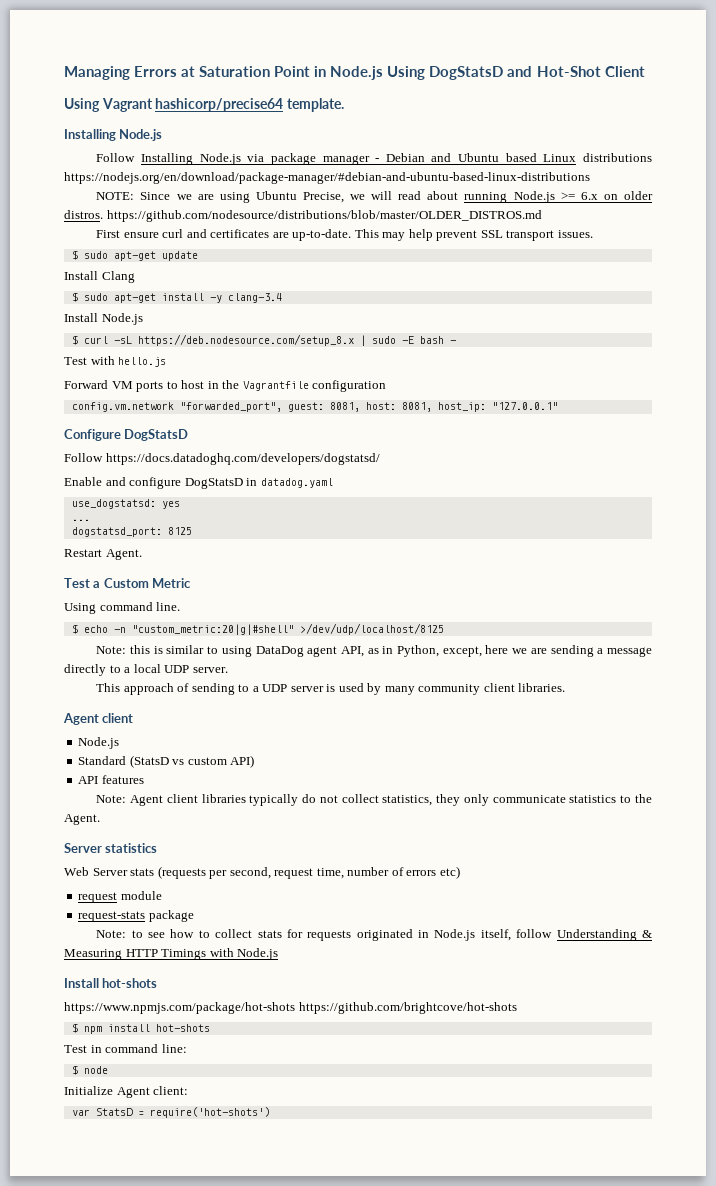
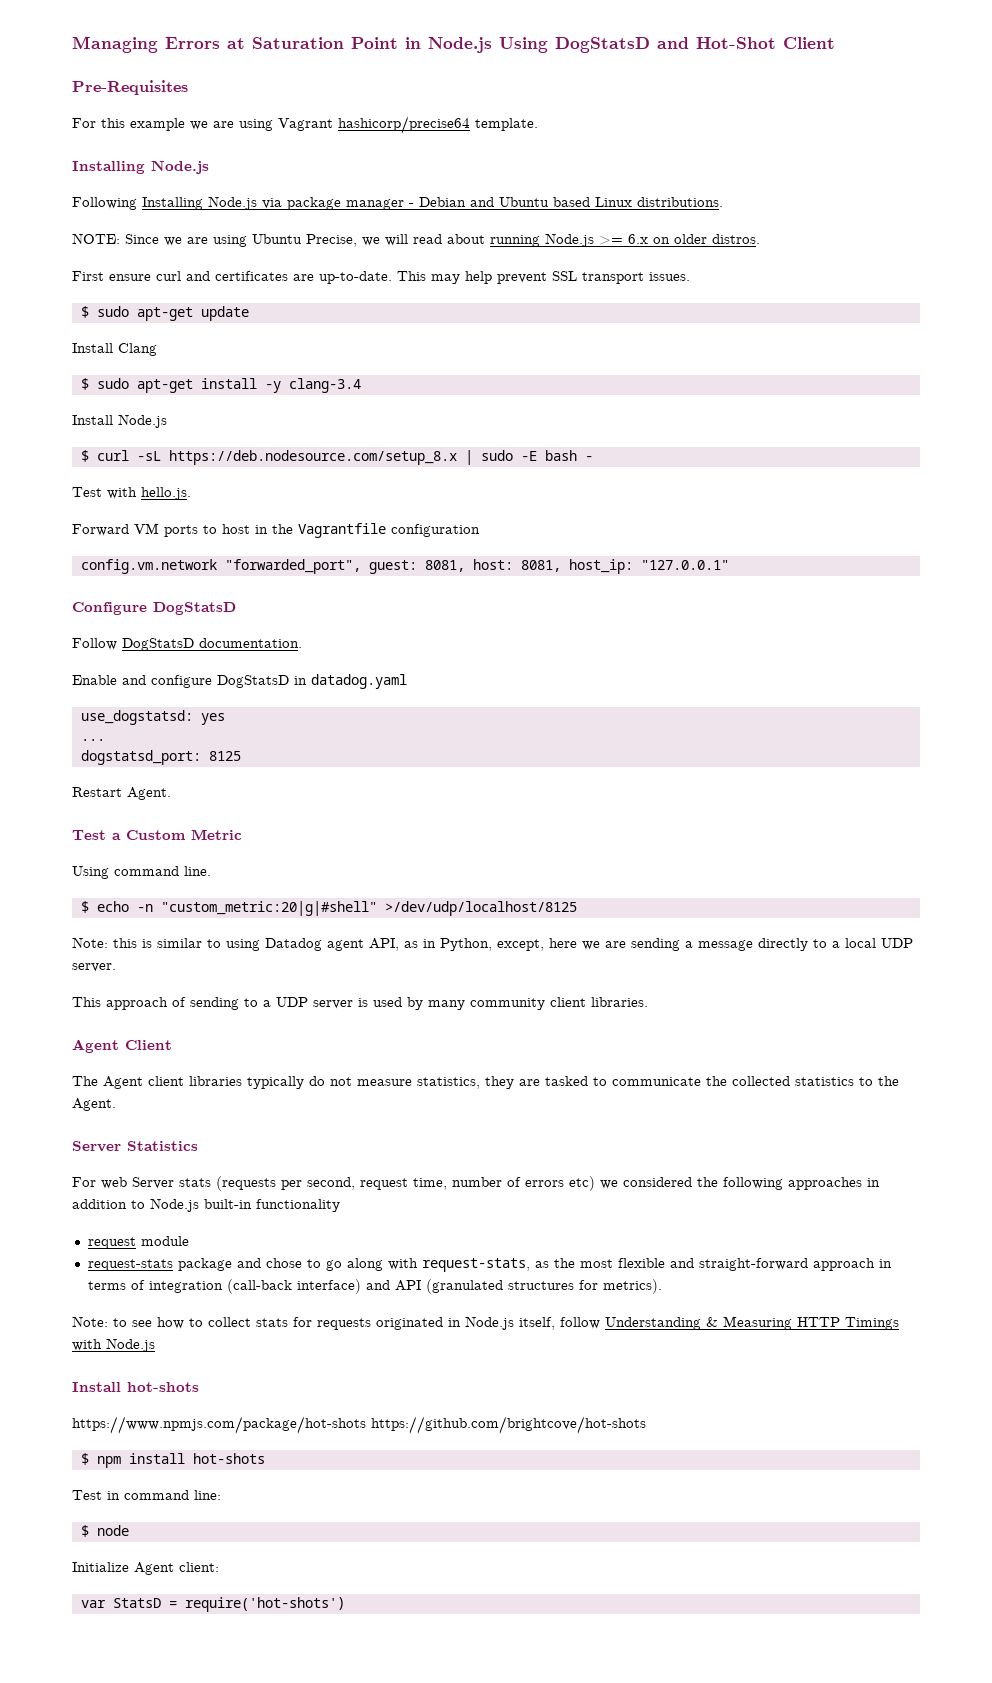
[64,98,100,112] Using -> [72,80,188,95] [72,118,273,131] Pre-Requisites // For this example we are using
[96,153,136,162] Follow -> [72,197,137,210] Following
[582,153,652,162] [64,172,590,184] distributions https://nodejs.org/en/download/package-manager/#debian-and-ubuntu-based-linux-distributions -> [637,197,723,207] distributions.
[106,210,542,222] https://github.com/nodesource/distributions/blob/master/OLDER_DISTROS.md -> (760, 239) none
[118,357,167,367] hello.js -> [141,487,191,500] hello.js.
[105,453,380,465] https://docs.datadoghq.com/developers/dogstatsd/ -> [122,638,302,651] DogStatsD documentation.
[255,646,304,657] DataDog -> [265,938,322,951] Datadog
[102,713,134,723] [78,737,120,749] [78,755,255,768] [78,775,144,784] [96,795,127,803] client // Node.js // Standard (StatsD vs custom API) // API features // Note: -> [125,1040,172,1050] [72,1076,98,1086] Client // The
[341,794,379,803] collect -> [357,1079,412,1086] measure
[463,794,566,806] only communicate -> [519,1076,790,1086] are tasked to communicate the collected
[105,843,158,853] [64,867,89,876] statistics // Web -> [127,1141,198,1151] [72,1177,127,1189] Statistics // For web
[78,891,162,903] [78,910,194,922] // request module // request-stats package -> [600,1177,880,1190] [72,1198,340,1212] [87,1236,189,1249] [87,1258,892,1272] [87,1279,662,1294] we considered the following approaches in addition to Node.js built-in functionality // request module // request-stats package and chose to go along with request-stats, as the most flexible and straight-forward approach in terms of integration (call-back interface) and API (granulated structures for metrics).

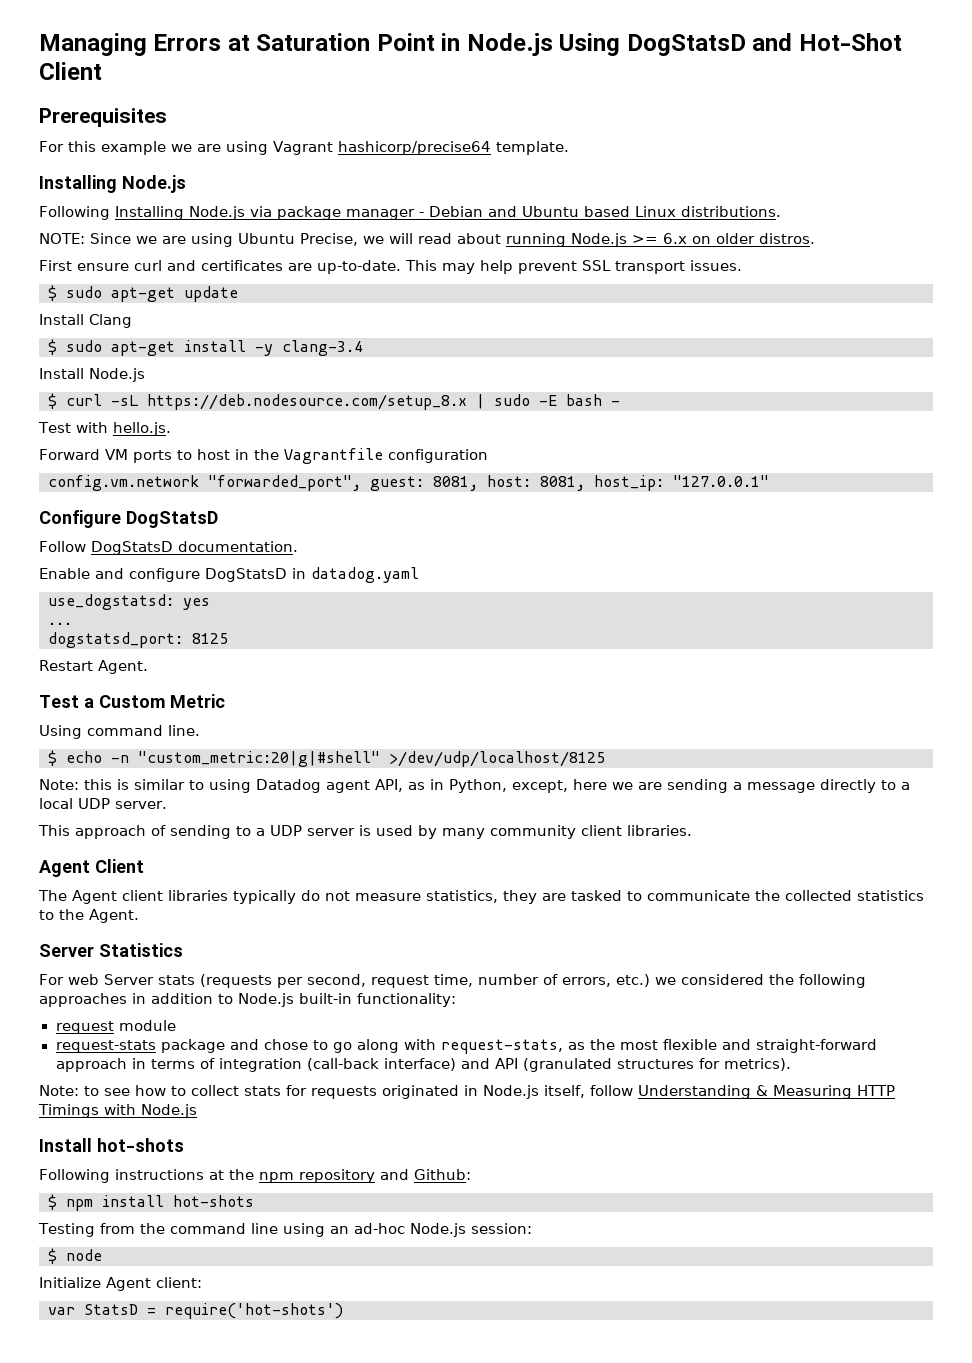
[72,80,188,95] Pre-Requisites -> [39,108,167,127] Prerequisites
[525,1176,595,1191] errors etc) -> [562,974,650,987] errors, etc.)
[256,1199,340,1212] functionality -> [357,993,456,1007] functionality:
[72,1416,646,1434] [80,1453,265,1468] [72,1490,221,1500] https://www.npmjs.com/package/hot-shots https://github.com/brightcove/hot-shots // $ npm install hot-shots // Test in command line: -> [39,1169,471,1183] [48,1194,254,1211] [38,1223,532,1237] Following instructions at the npm repository and Github: // $ npm install hot-shots // Testing from the command line using an ad-hoc Node.js session:

